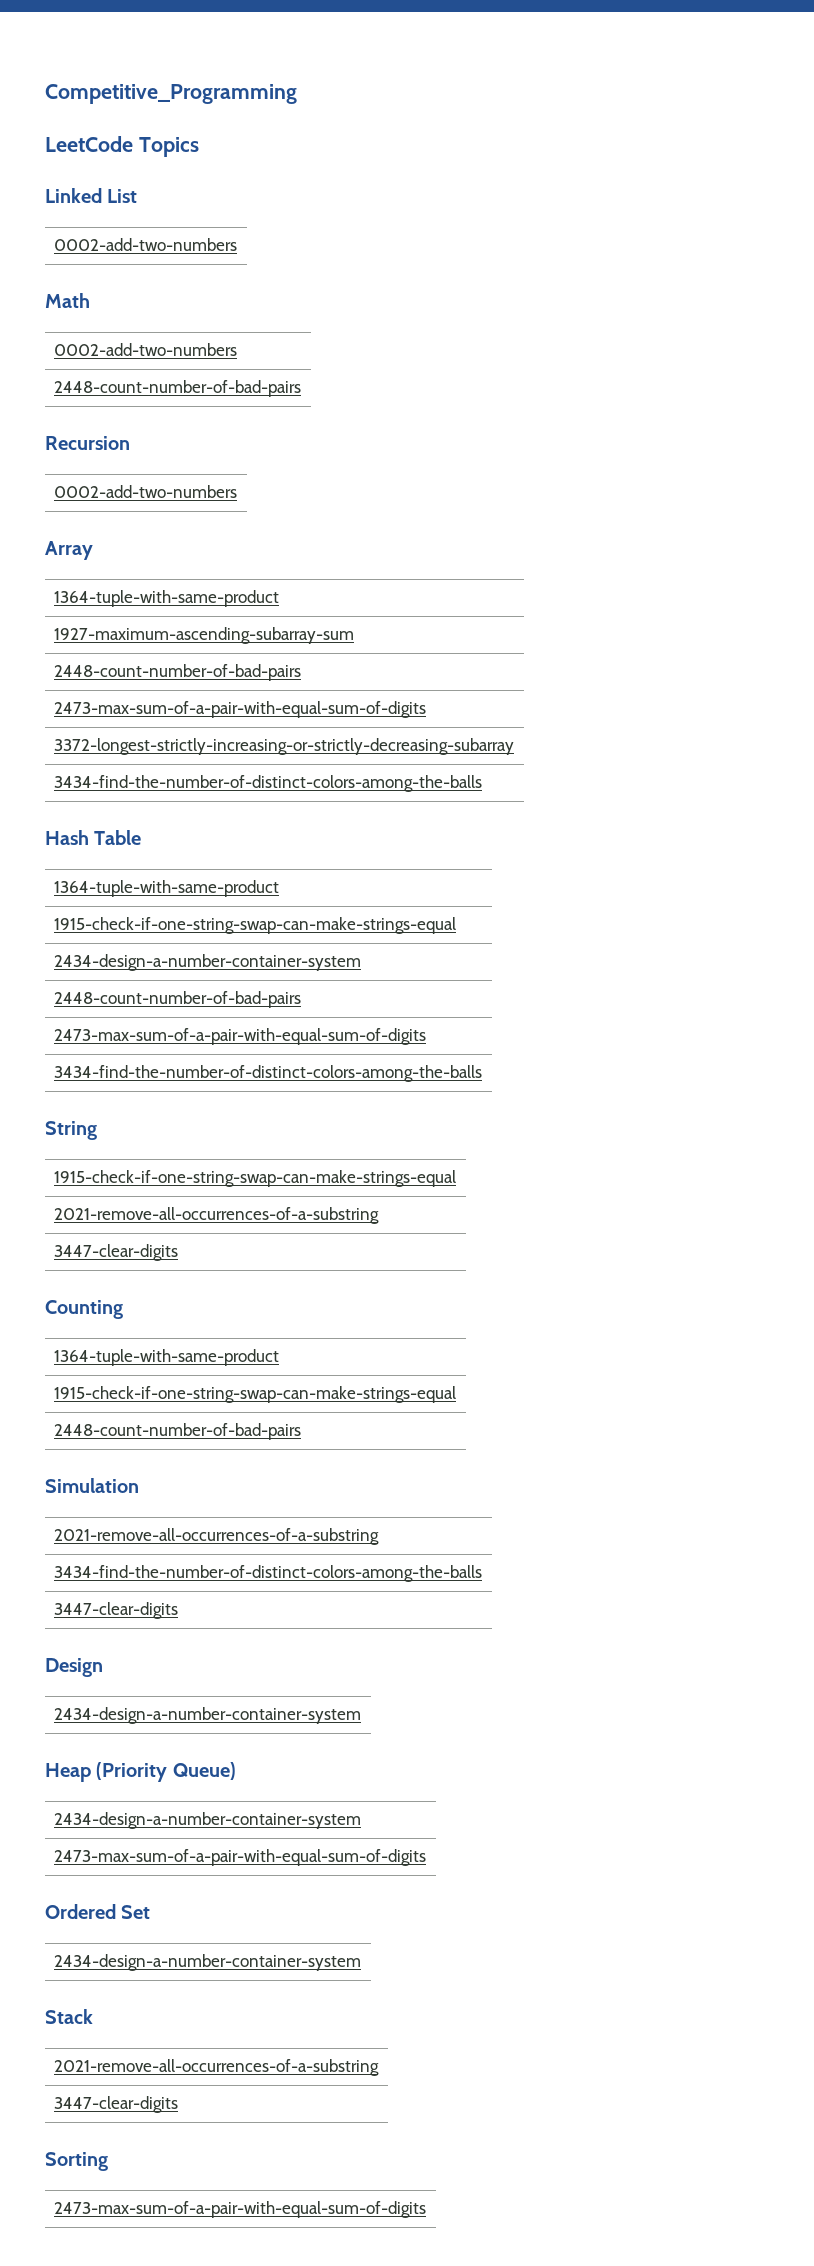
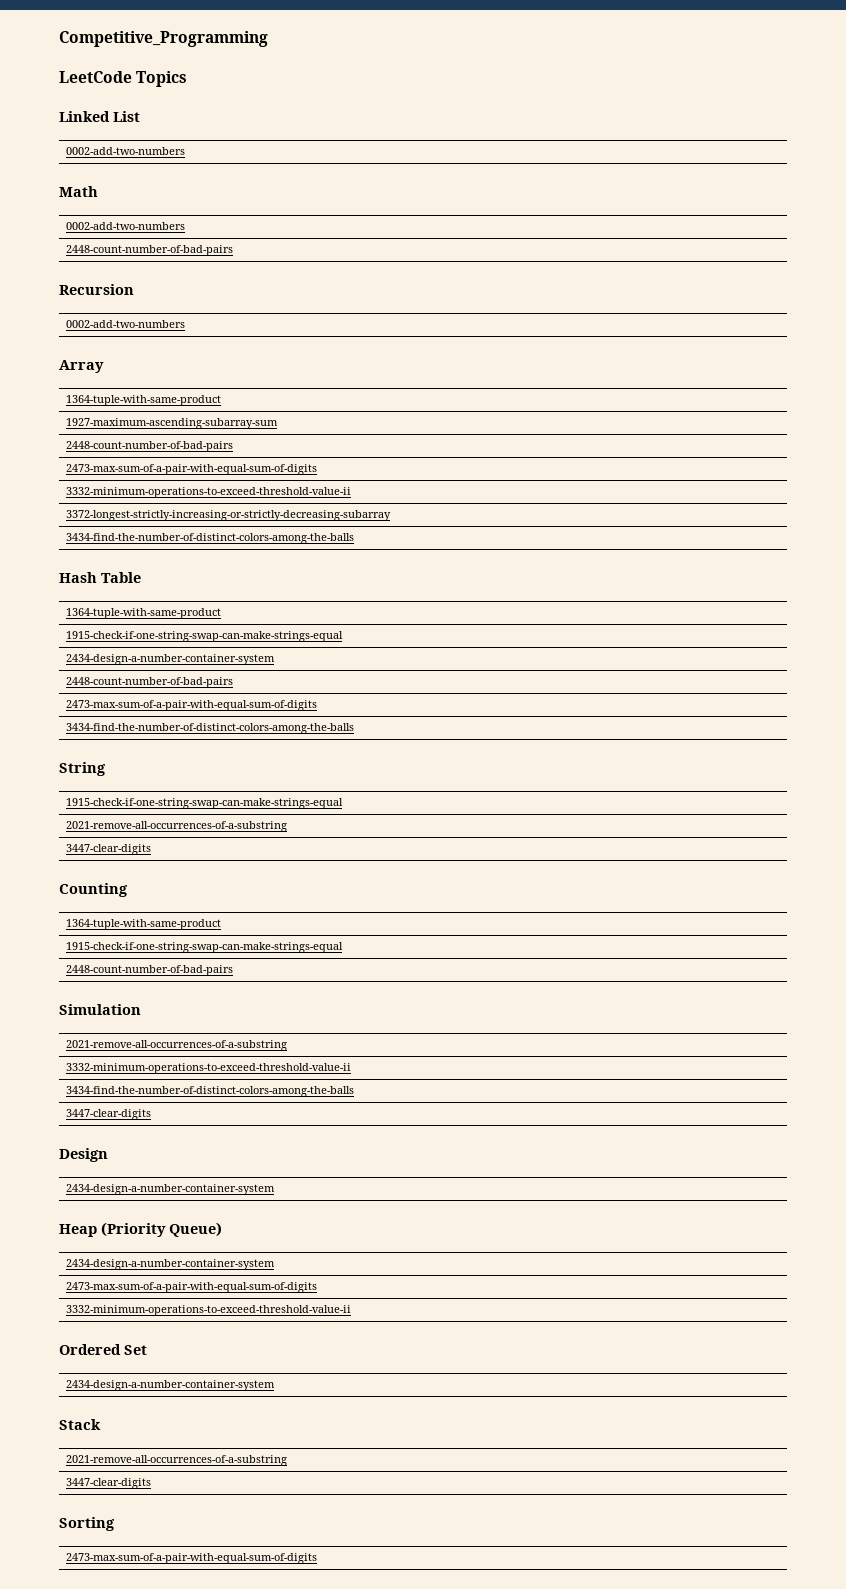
(426, 709) none -> [66,487,352,498] // 3332-minimum-operations-to-exceed-threshold-value-ii
(379, 1536) none -> [66,1063,352,1074] // 3332-minimum-operations-to-exceed-threshold-value-ii
(426, 1857) none -> [66,1305,352,1316] // 3332-minimum-operations-to-exceed-threshold-value-ii

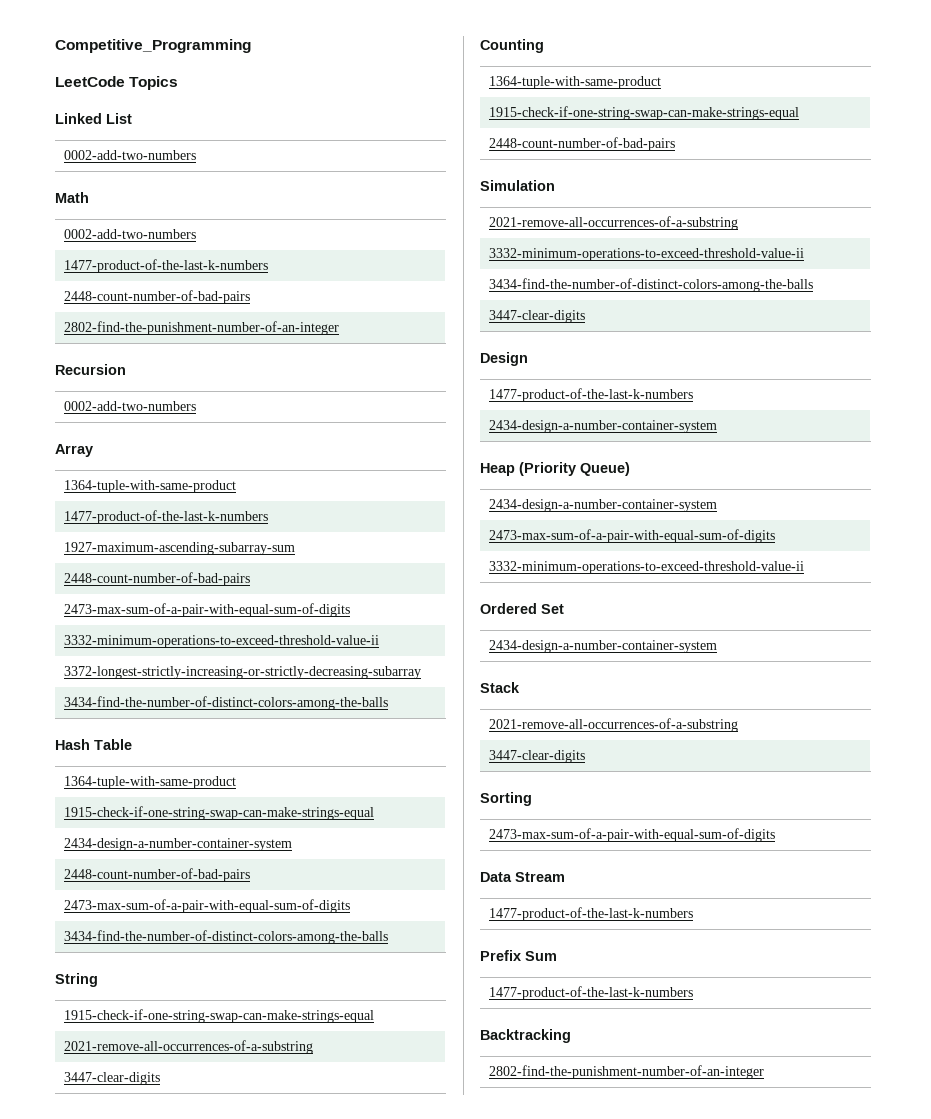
[66,245,234,256] // 2448-count-number-of-bad-pairs -> [64,259,269,273] [64,290,251,304] [64,321,340,335] // 1477-product-of-the-last-k-numbers // 2448-count-number-of-bad-pairs // 2802-find-the-punishment-number-of-an-integer
(222, 400) none -> [64,510,269,524] // 1477-product-of-the-last-k-numbers
(108, 1155) none -> [489,388,694,402] // 1477-product-of-the-last-k-numbers
(318, 1558) none -> [480,872,565,882] [489,907,694,921] [480,950,557,961] [489,986,694,1000] [480,1029,571,1043] [489,1065,765,1079] // Data Stream // 1477-product-of-the-last-k-numbers // Prefix Sum // 1477-product-of-the-last-k-numbers // Backtracking // 2802-find-the-punishment-number-of-an-integer

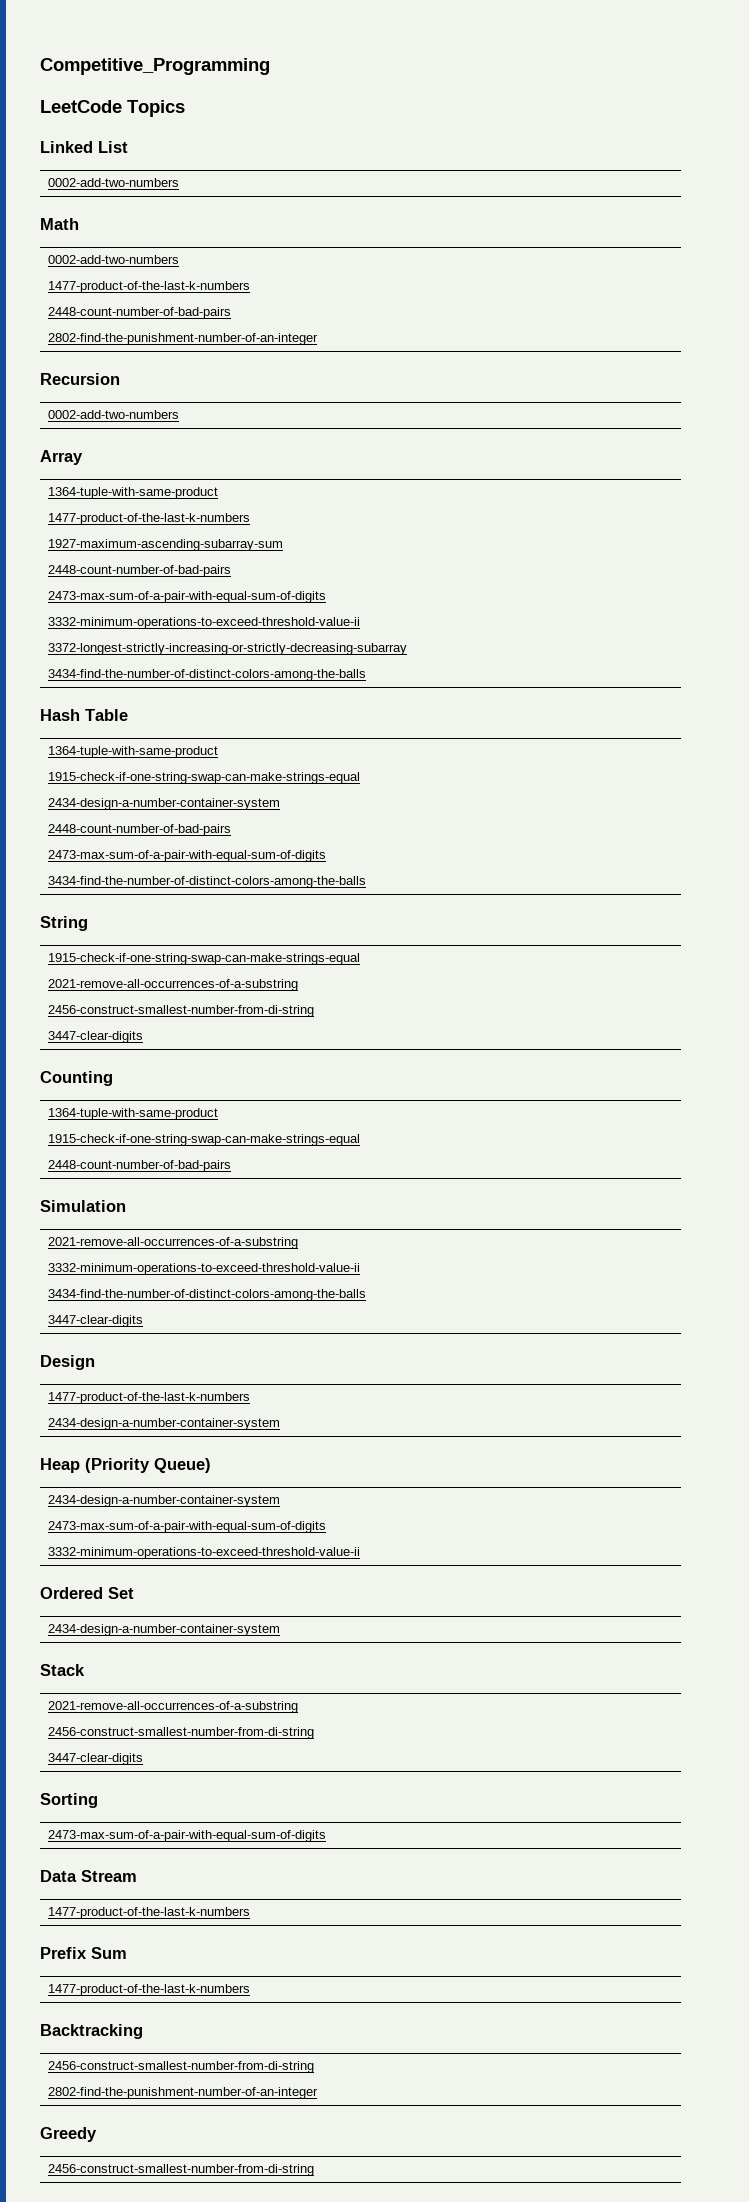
(314, 1047) none -> [47,1005,314,1017] // 2456-construct-smallest-number-from-di-string
(739, 725) none -> [47,1727,314,1739] // 2456-construct-smallest-number-from-di-string
[489,1065,765,1079] // 2802-find-the-punishment-number-of-an-integer -> [47,2061,314,2073] [47,2087,318,2099] [40,2127,97,2142] [47,2164,314,2176] // 2456-construct-smallest-number-from-di-string // 2802-find-the-punishment-number-of-an-integer // Greedy // 2456-construct-smallest-number-from-di-string

